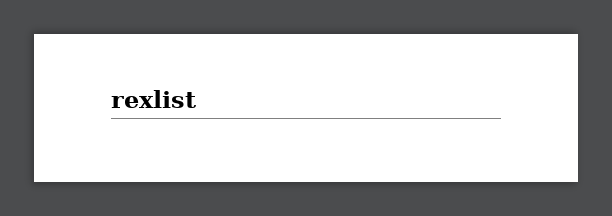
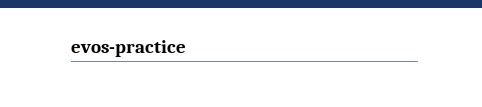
[111,90,196,108] rexlist -> [71,40,186,57] evos-practice

